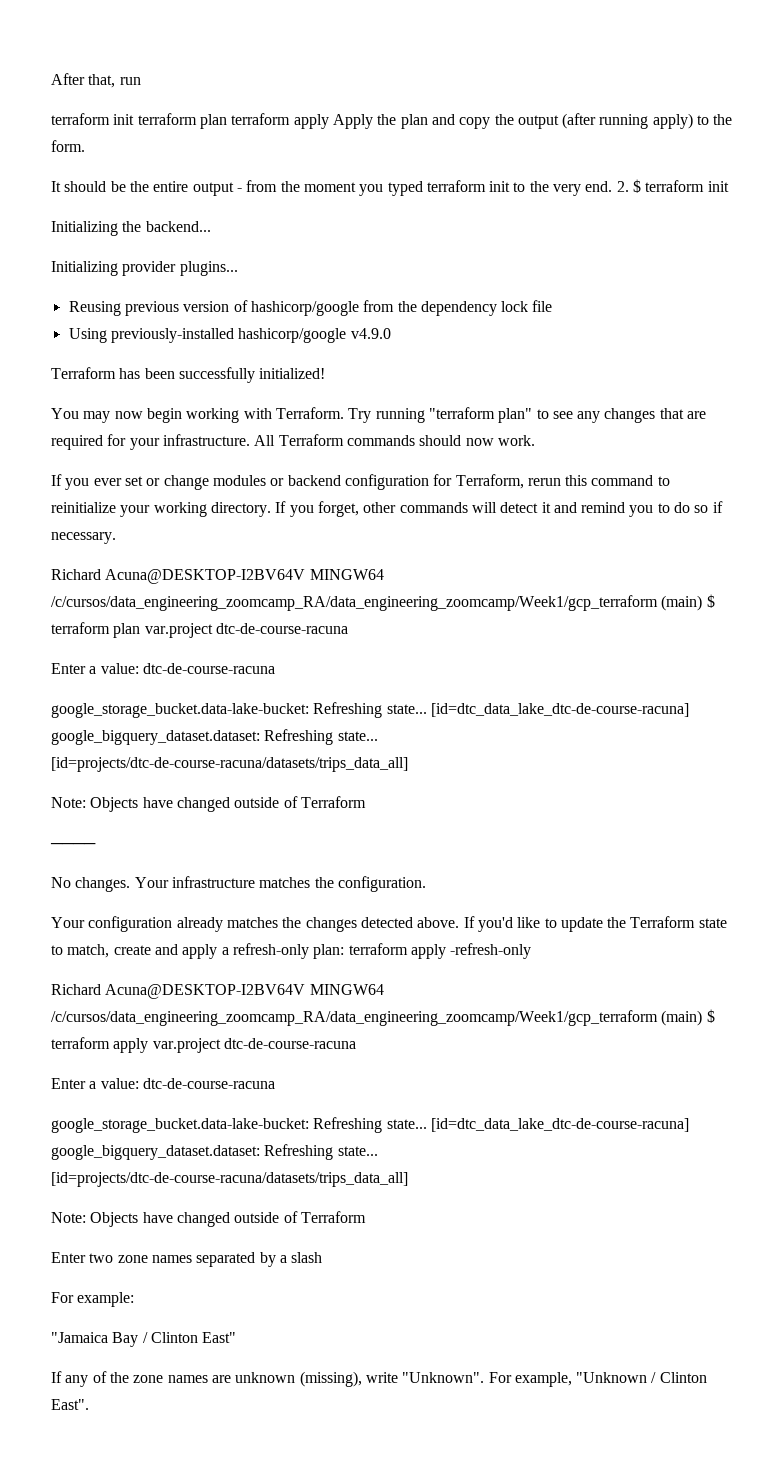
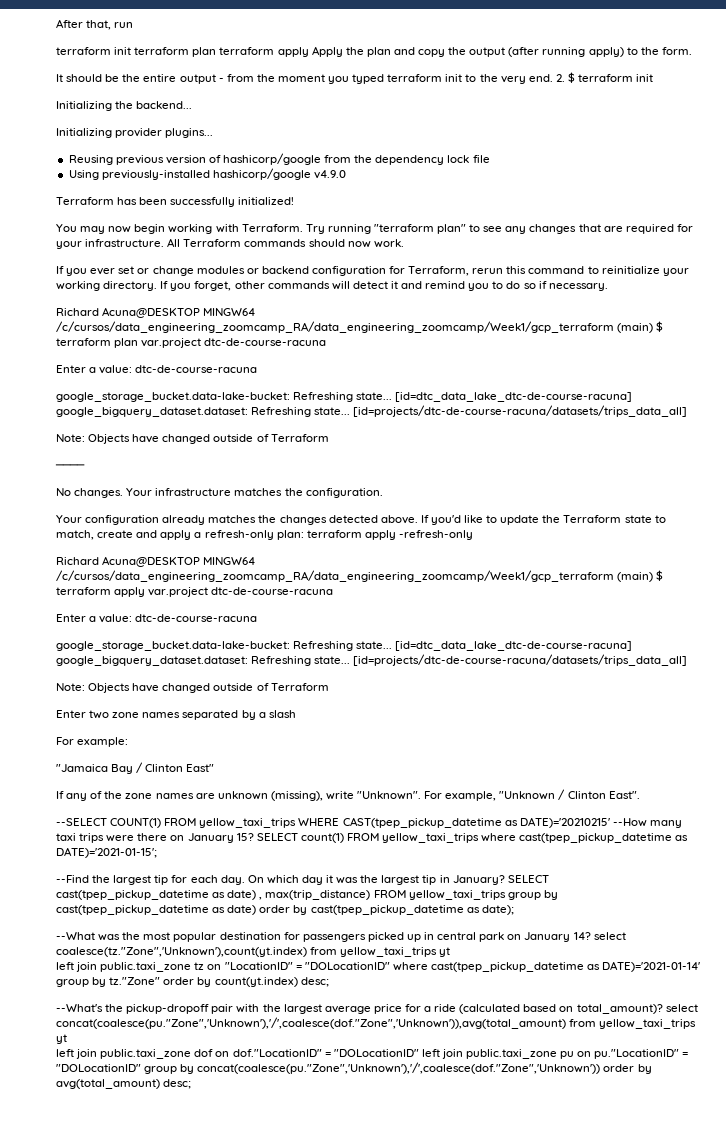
[105,569,306,584] Acuna@DESKTOP-I2BV64V -> [102,307,201,318] Acuna@DESKTOP
[105,984,306,999] Acuna@DESKTOP-I2BV64V -> [102,556,201,567] Acuna@DESKTOP
(89, 1404) none -> [56,817,682,828] [56,833,689,843] [56,847,157,858] [56,875,549,885] [56,890,558,900] [56,905,514,915] [56,932,626,942] [56,947,451,957] [56,961,701,972] [56,977,329,987] [56,1004,698,1014] [56,1017,697,1029] [56,1034,67,1044] [56,1049,689,1059] [56,1062,652,1074] [56,1079,192,1089] // --SELECT COUNT(1) FROM yellow_taxi_trips WHERE CAST(tpep_pickup_datetime as DATE)='20210215' --How many taxi trips were there on January 15? SELECT count(1) FROM yellow_taxi_trips where cast(tpep_pickup_datetime as DATE)='2021-01-15'; // --Find the largest tip for each day. On which day it was the largest tip in January? SELECT cast(tpep_pickup_datetime as date) , max(trip_distance) FROM yellow_taxi_trips group by cast(tpep_pickup_datetime as date) order by cast(tpep_pickup_datetime as date); // --What was the most popular destination for passengers picked up in central park on January 14? select coalesce(tz."Zone",'Unknown'),count(yt.index) from yellow_taxi_trips yt // left join public.taxi_zone tz on "LocationID" = "DOLocationID" where cast(tpep_pickup_datetime as DATE)='2021-01-14' group by tz."Zone" order by count(yt.index) desc; // --What's the pickup-dropoff pair with the largest average price for a ride (calculated based on total_amount)? select concat(coalesce(pu."Zone",'Unknown'),'/',coalesce(dof."Zone",'Unknown')),avg(total_amount) from yellow_taxi_trips yt // left join public.taxi_zone dof on dof."LocationID" = "DOLocationID" left join public.taxi_zone pu on pu."LocationID" = "DOLocationID" group by concat(coalesce(pu."Zone",'Unknown'),'/',coalesce(dof."Zone",'Unknown')) order by avg(total_amount) desc;

